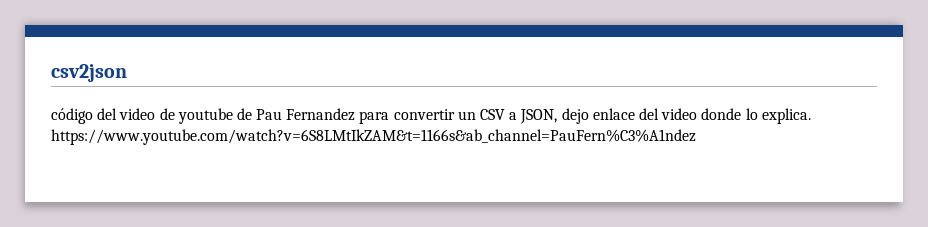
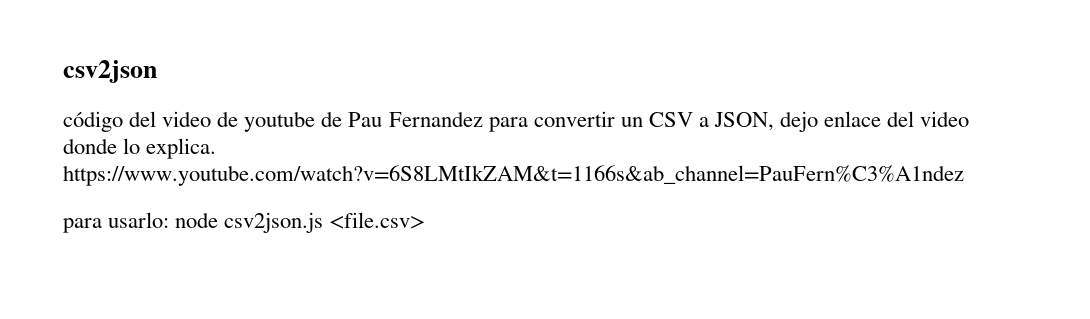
(696, 137) none -> [63,212,426,233] // para usarlo: node csv2json.js <file.csv>

